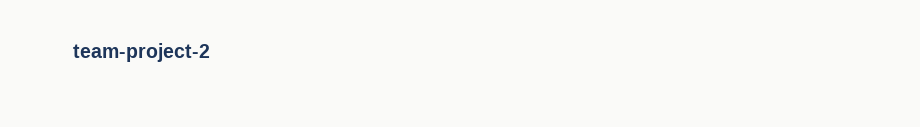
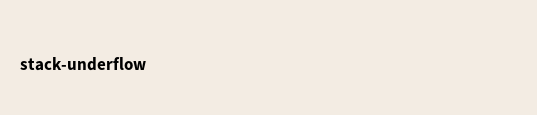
[73,43,210,62] team-project-2 -> [20,57,146,71] stack-underflow

